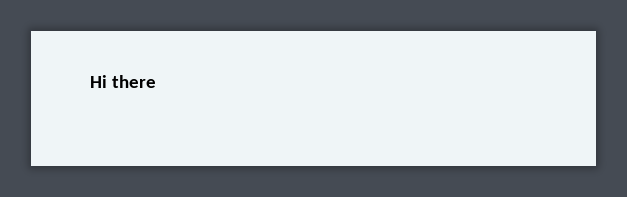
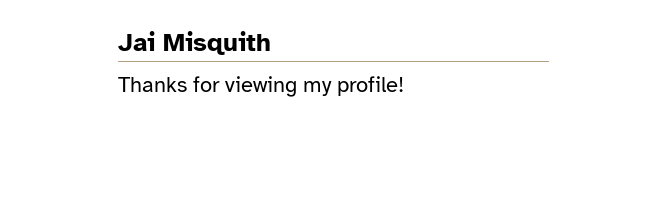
[90,75,157,88] Hi there -> [118,31,271,55] [118,76,404,97] Jai Misquith // Thanks for viewing my profile!

